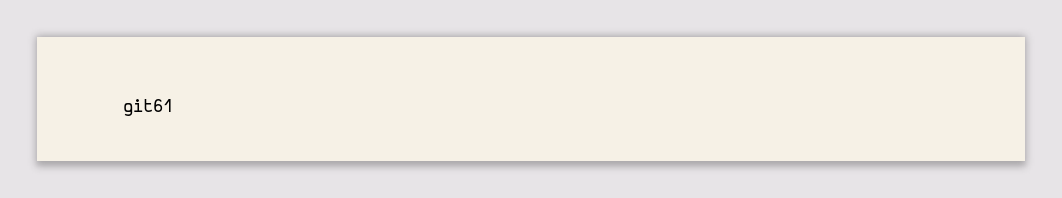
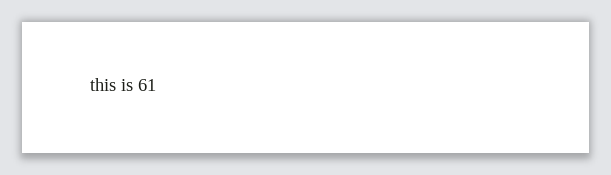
[123,99,173,116] git61 -> [90,78,156,91] this is 61

